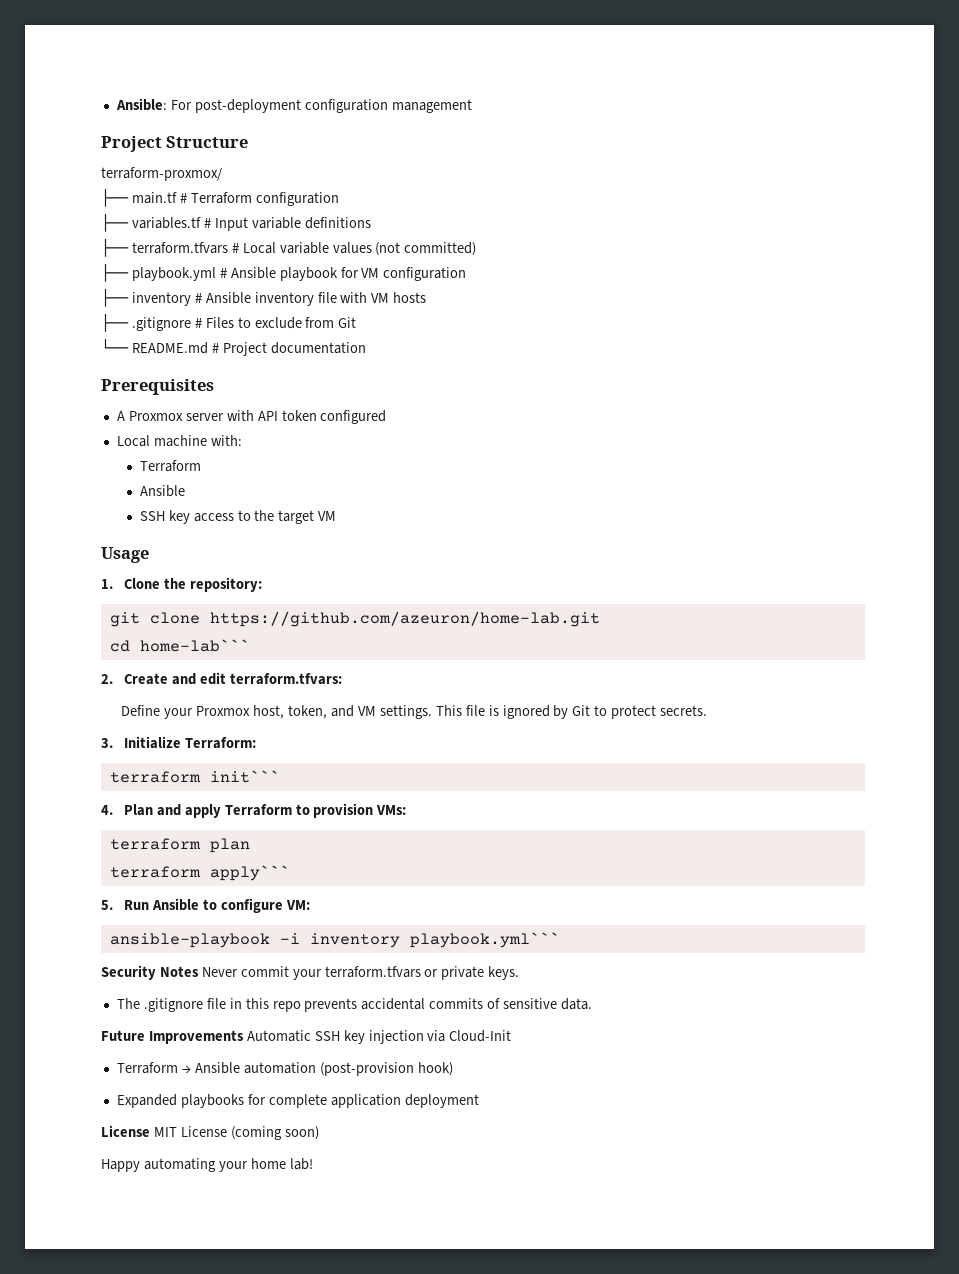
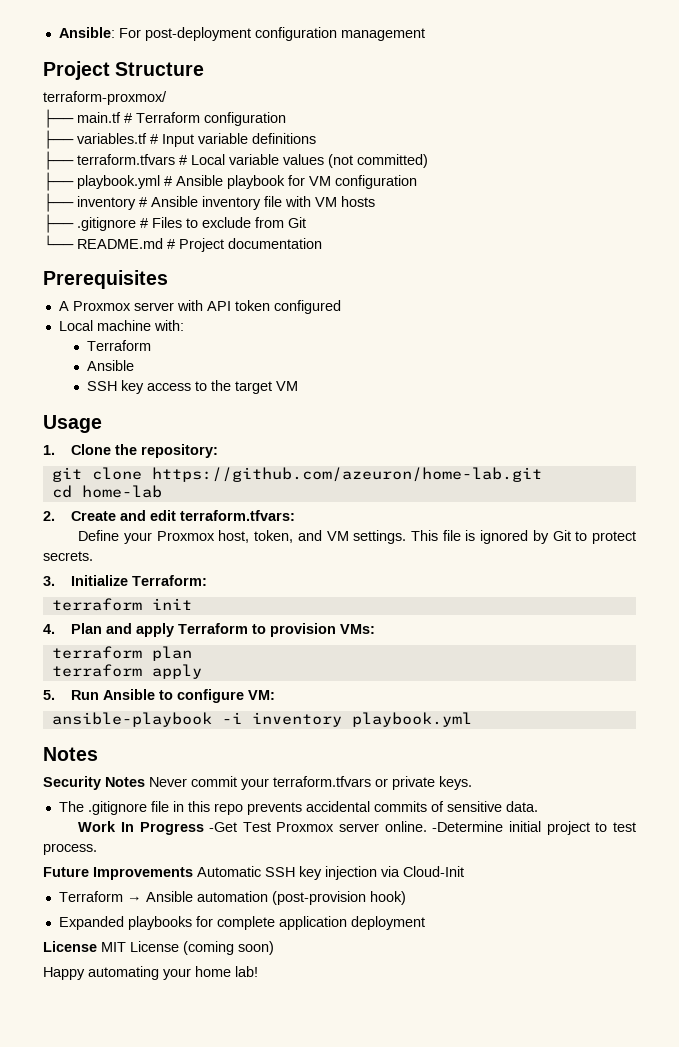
[139,639,250,652] home-lab``` -> [81,485,162,498] home-lab
[209,770,280,783] init``` -> [151,598,192,610] init
[209,865,290,881] apply``` -> [151,664,202,679] apply
[409,932,560,948] playbook.yml``` -> [351,712,472,727] [43,747,98,761] playbook.yml // Notes
(593, 1004) none -> [78,821,636,835] [43,843,97,855] // Work In Progress -Get Test Proxmox server online. -Determine initial project to test process.

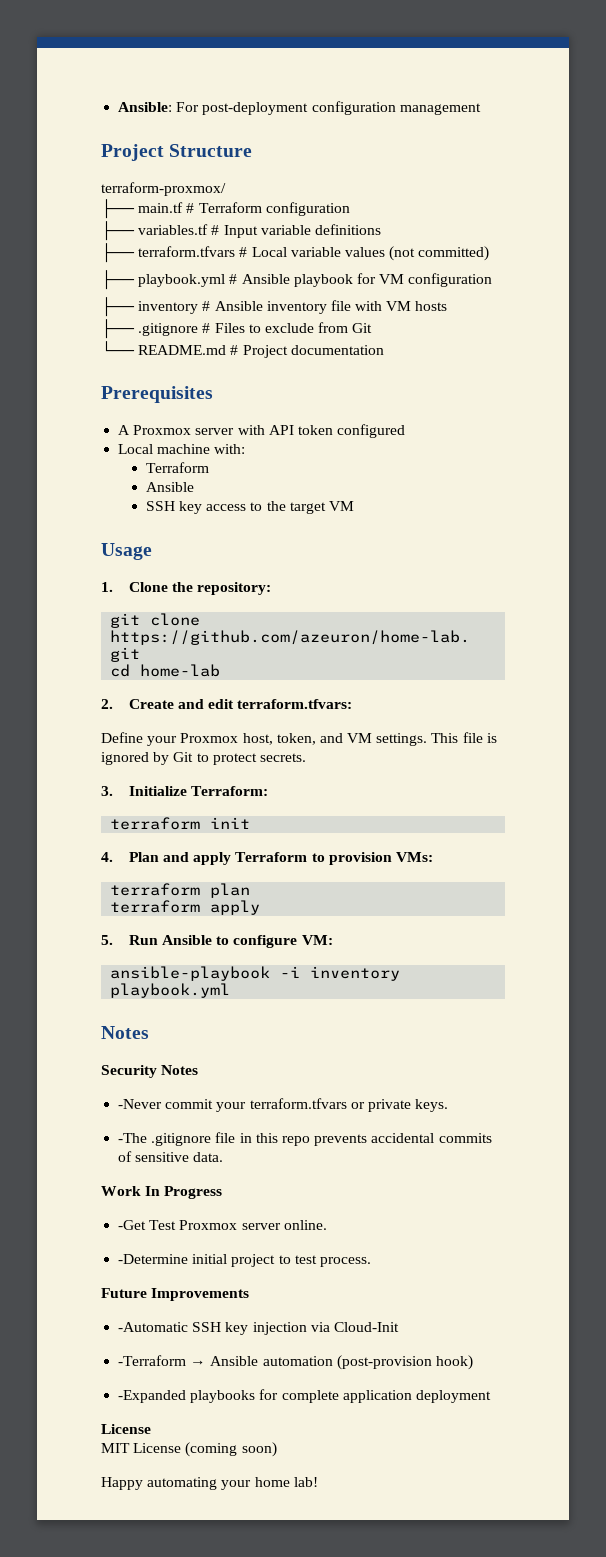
[149,777,187,787] Never -> [118,1099,163,1109] // -Never
[58,801,84,812] The -> [118,1133,148,1143] -The
(204, 828) none -> (223, 1192) //
(427, 826) none -> (327, 1225) //
[197,866,261,877] Automatic -> [118,1322,189,1332] // -Automatic
[58,891,123,902] Terraform -> [118,1355,187,1366] -Terraform
[58,916,124,930] Expanded -> [118,1390,187,1403] -Expanded
(97, 946) none -> (151, 1429) //

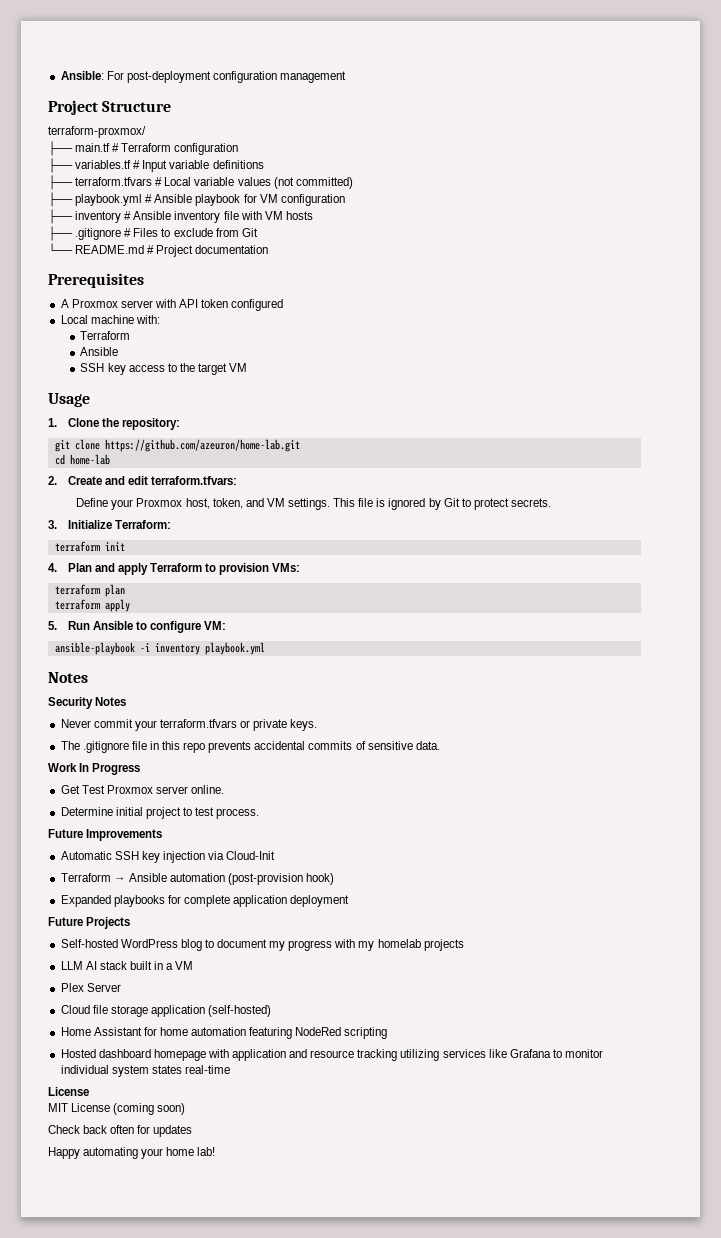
[118,1099,163,1109] -Never -> [60,719,91,728] Never
[118,1133,148,1143] -The -> [60,741,80,750] The
[118,1220,147,1230] -Get -> [60,785,80,794] Get
[118,1254,189,1264] -Determine -> [60,807,113,816] Determine
[118,1322,189,1332] -Automatic -> [60,851,112,860] Automatic
[118,1355,187,1366] -Terraform -> [60,873,111,882] Terraform
[118,1390,187,1403] -Expanded -> [60,895,111,907] Expanded
(491, 1396) none -> [48,917,131,929] [60,939,464,951] [60,961,194,970] [60,983,121,992] [60,1005,272,1017] [60,1027,388,1039] [60,1049,604,1061] [60,1065,230,1077] // Future Projects // Self-hosted WordPress blog to document my progress with my homelab projects // LLM AI stack built in a VM // Plex Server // Cloud file storage application (self-hosted) // Home Assistant for home automation featuring NodeRed scripting // Hosted dashboard homepage with application and resource tracking utilizing services like Grafana to monitor individual system states real-time
(277, 1449) none -> [48,1125,193,1137] // Check back often for updates

